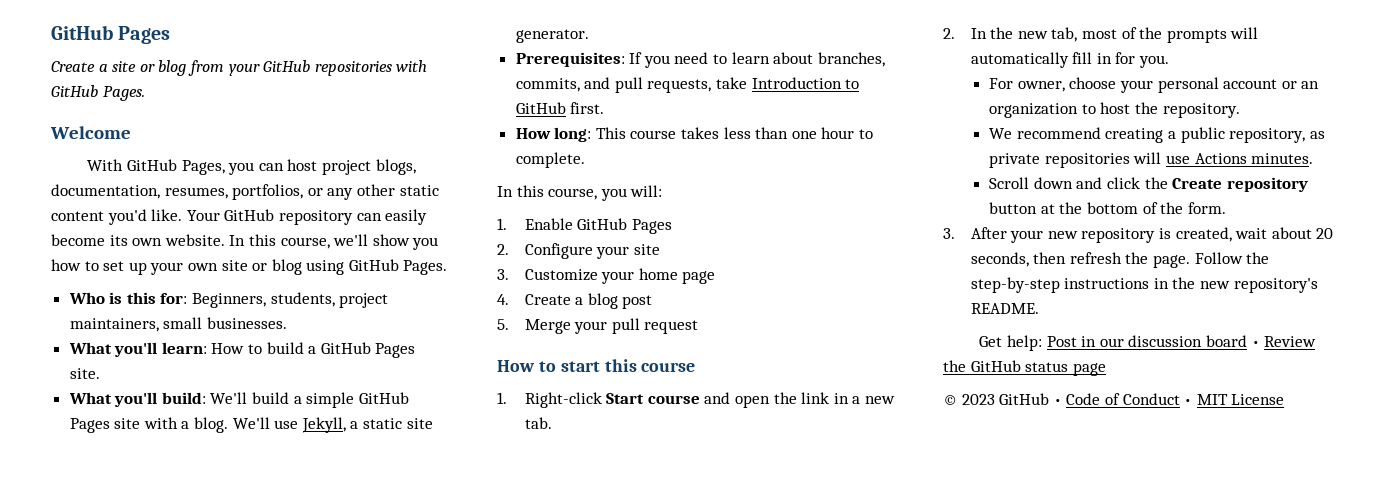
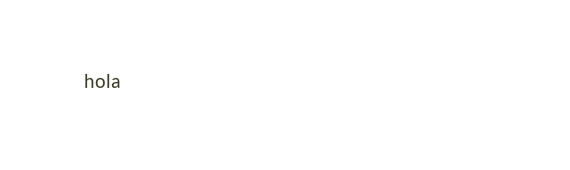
[51,25,171,44] [51,60,428,76] [51,85,145,101] [50,126,131,139] [87,159,416,175] [51,184,439,200] [51,209,428,225] [51,234,439,250] [51,259,448,275] [68,292,389,308] [69,317,287,332] [68,342,416,358] [69,368,100,379] [68,392,409,408] [69,417,433,433] [515,29,589,43] [515,52,885,68] [515,77,860,93] [515,102,605,114] [515,127,874,142] [515,152,585,168] [497,185,663,201] [497,218,672,234] [497,243,660,259] [497,268,716,284] [497,293,653,309] [497,318,699,334] [497,359,696,372] [497,392,895,408] [524,417,552,429] [943,27,1259,43] [970,52,1169,68] [989,77,1320,93] [989,102,1240,118] [989,127,1325,143] [989,152,1314,168] [989,177,1308,192] [989,202,1226,214] [943,227,1334,243] [970,252,1270,268] [970,277,1318,293] [970,303,1039,314] [979,335,1317,351] [943,360,1106,376] [943,393,1285,405] GitHub Pages // Create a site or blog from your GitHub repositories with GitHub Pages. // Welcome // With GitHub Pages, you can host project blogs, documentation, resumes, portfolios, or any other static content you'd like. Your GitHub repository can easily become its own website. In this course, we'll show you how to set up your own site or blog using GitHub Pages. // Who is this for: Beginners, students, project maintainers, small businesses. // What you'll learn: How to build a GitHub Pages site. // What you'll build: We'll build a simple GitHub Pages site with a blog. We'll use Jekyll, a static site generator. // Prerequisites: If you need to learn about branches, commits, and pull requests, take Introduction to GitHub first. // How long: This course takes less than one hour to complete. // In this course, you will: // 1. Enable GitHub Pages // 2. Configure your site // 3. Customize your home page // 4. Create a blog post // 5. Merge your pull request // How to start this course // 1. Right-click Start course and open the link in a new tab. // 2. In the new tab, most of the prompts will automatically fill in for you. // For owner, choose your personal account or an organization to host the repository. // We recommend creating a public repository, as private repositories will use Actions minutes. // Scroll down and click the Create repository button at the bottom of the form. // 3. After your new repository is created, wait about 20 seconds, then refresh the page. Follow the step-by-step instructions in the new repository's README. // Get help: Post in our discussion board • Review the GitHub status page // © 2023 GitHub • Code of Conduct • MIT License -> [83,73,122,88] hola

